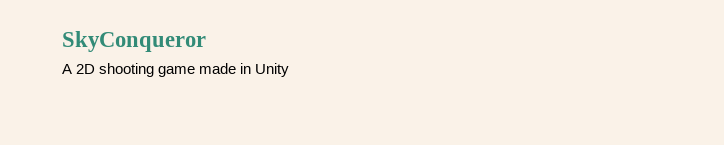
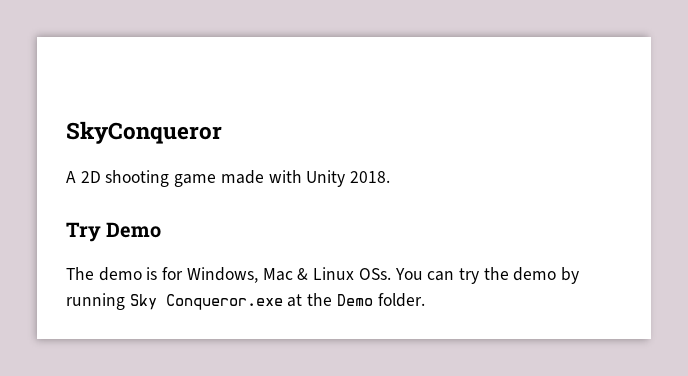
[240,63,290,77] in Unity -> [268,170,391,187] [66,222,162,242] [66,267,580,284] [66,293,425,310] with Unity 2018. // Try Demo // The demo is for Windows, Mac & Linux OSs. You can try the demo by running Sky Conqueror.exe at the Demo folder.

